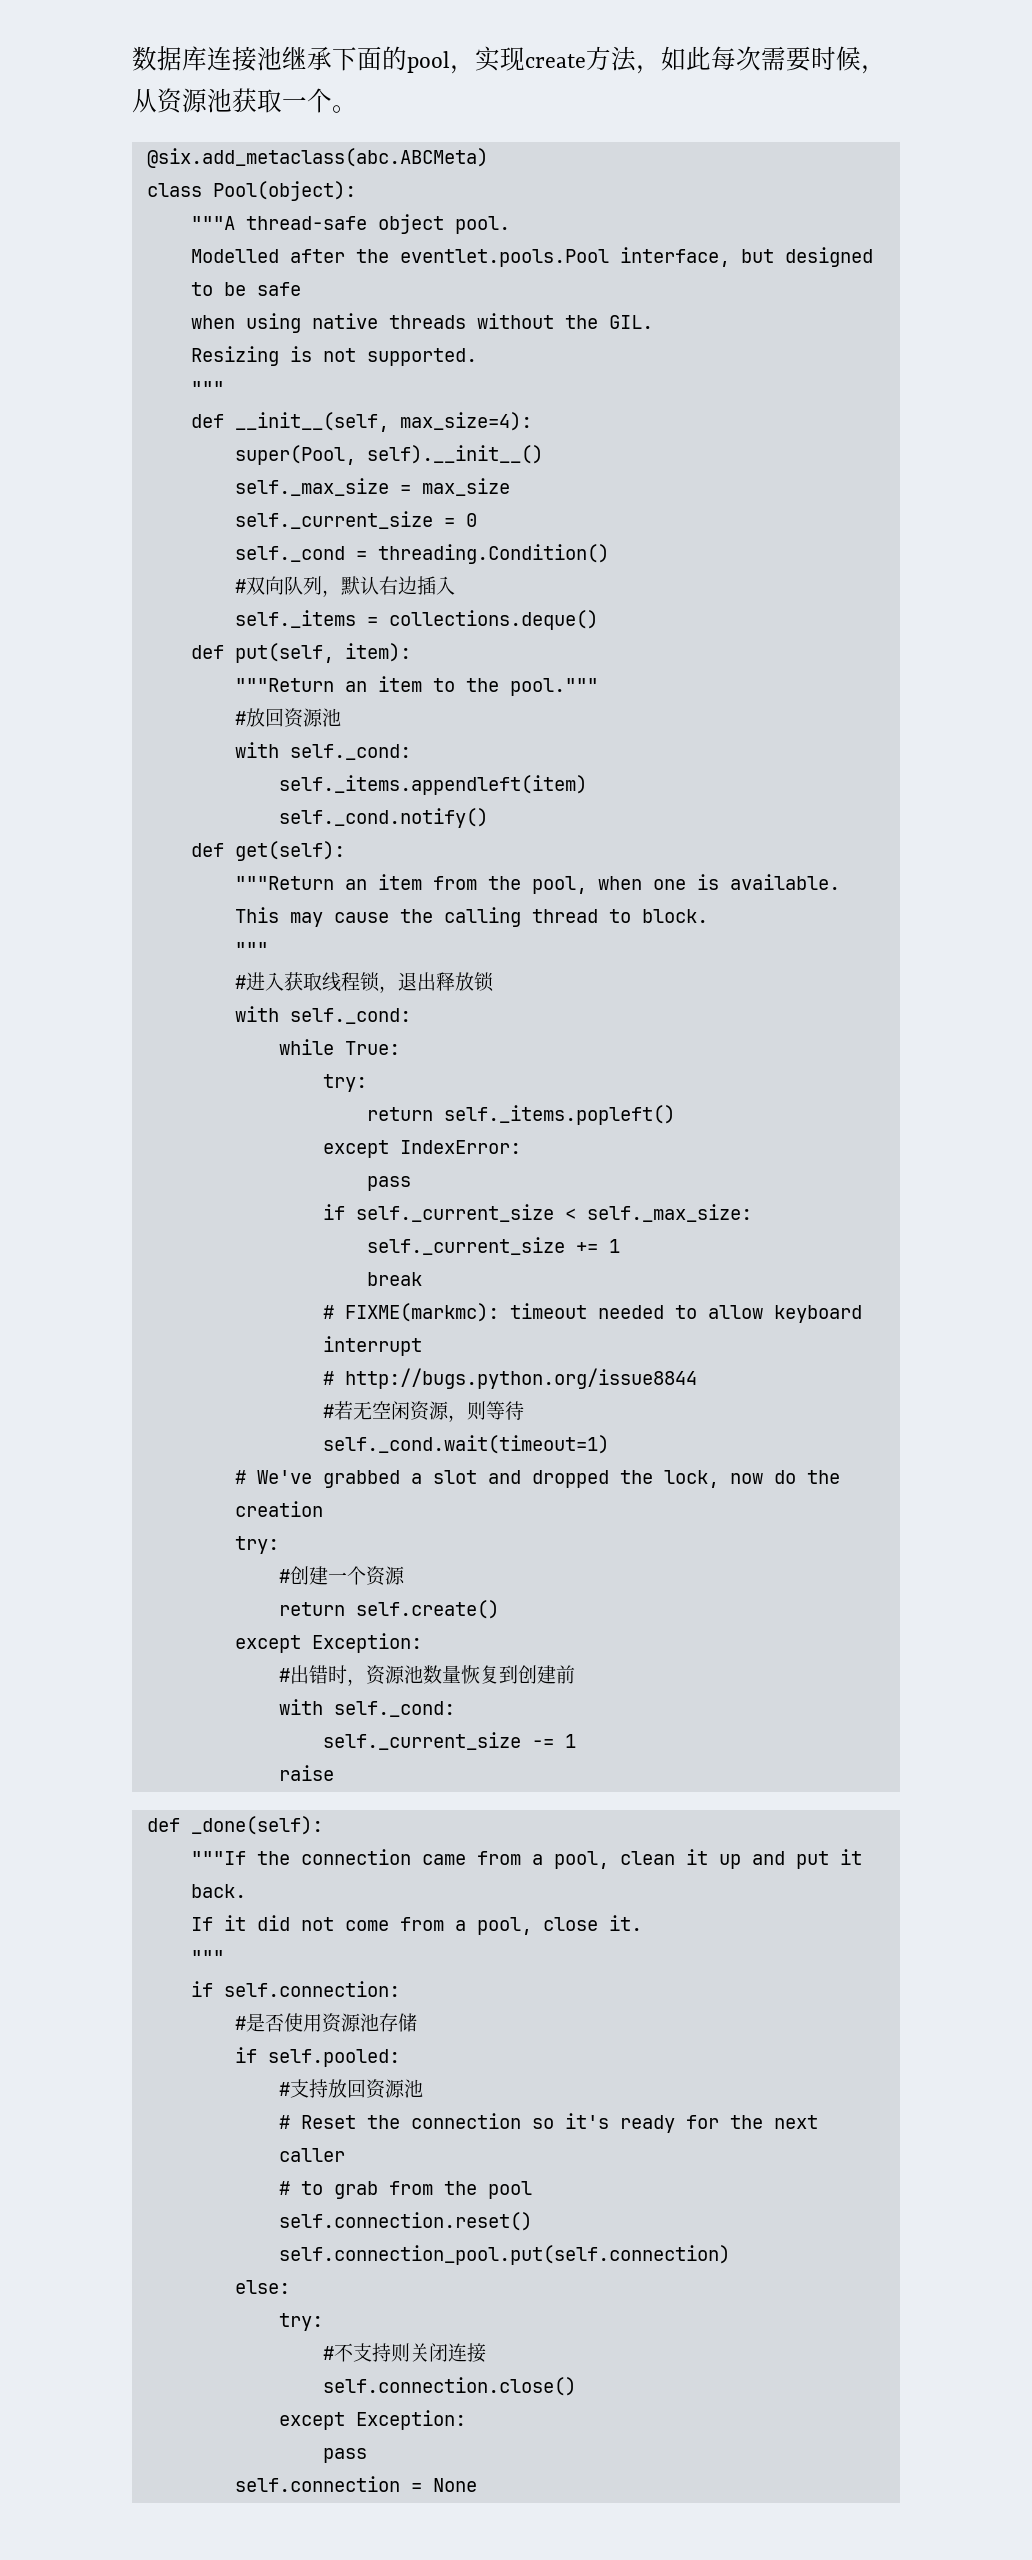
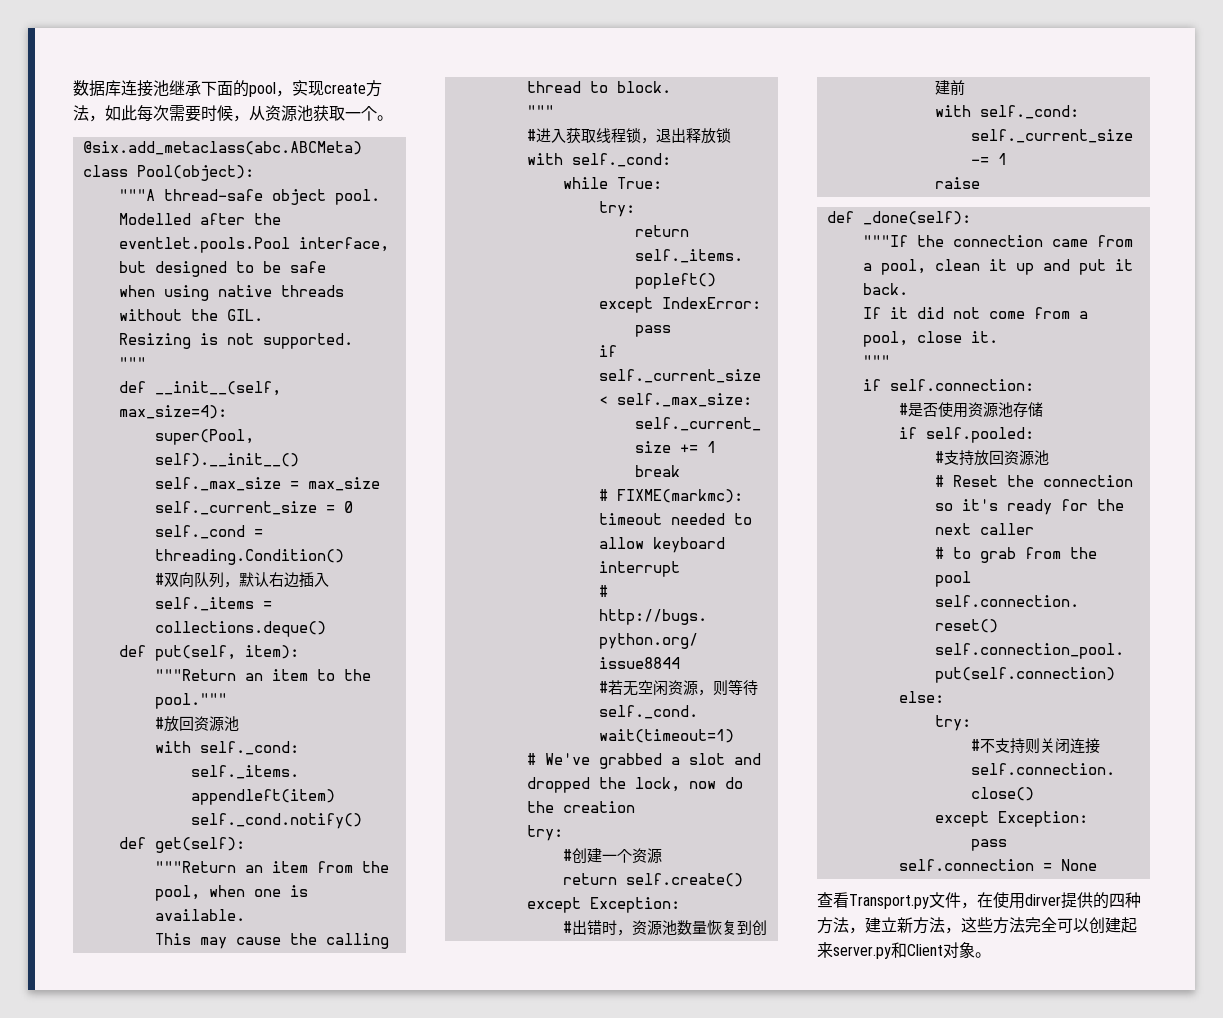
(477, 2485) none -> [817,892,1141,909] [817,917,1137,934] [817,942,991,959] // 查看Transport.py文件，在使用dirver提供的四种方法，建立新方法，这些方法完全可以创建起来server.py和Client对象。

